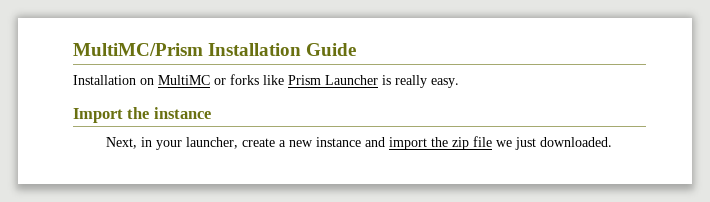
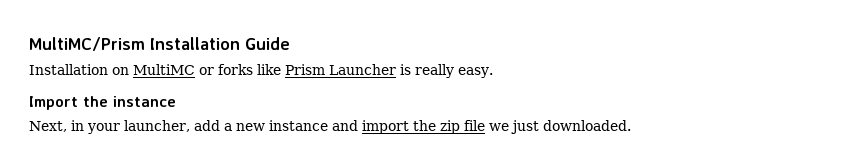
[242,138,276,147] create -> [193,120,220,131] add

